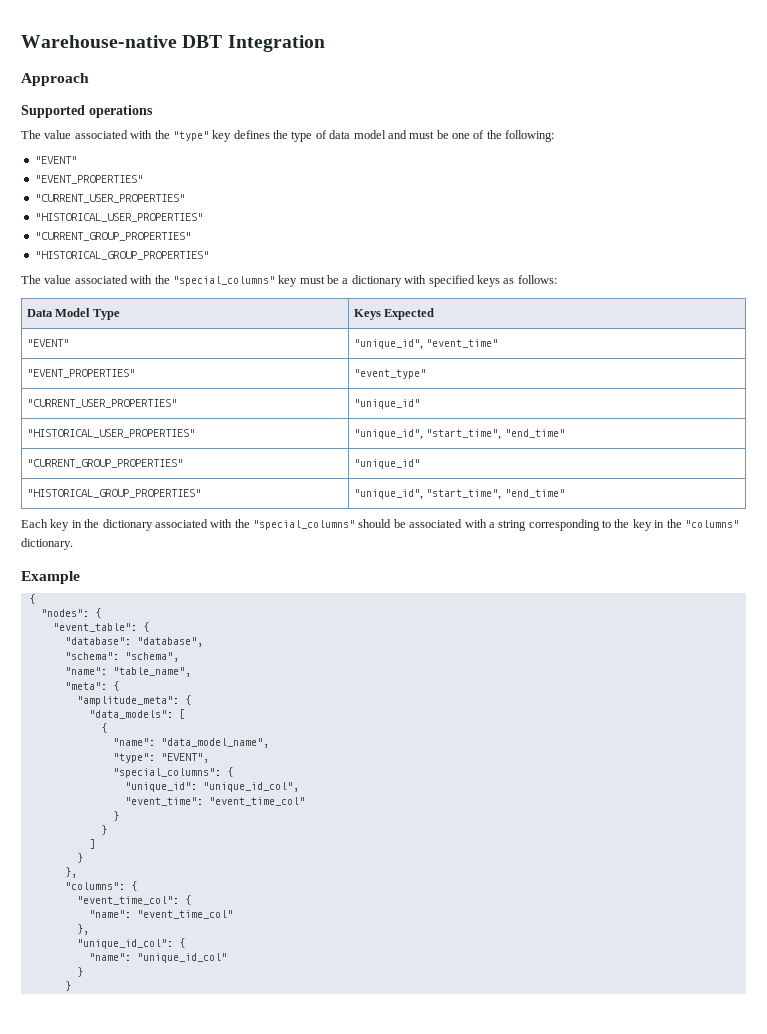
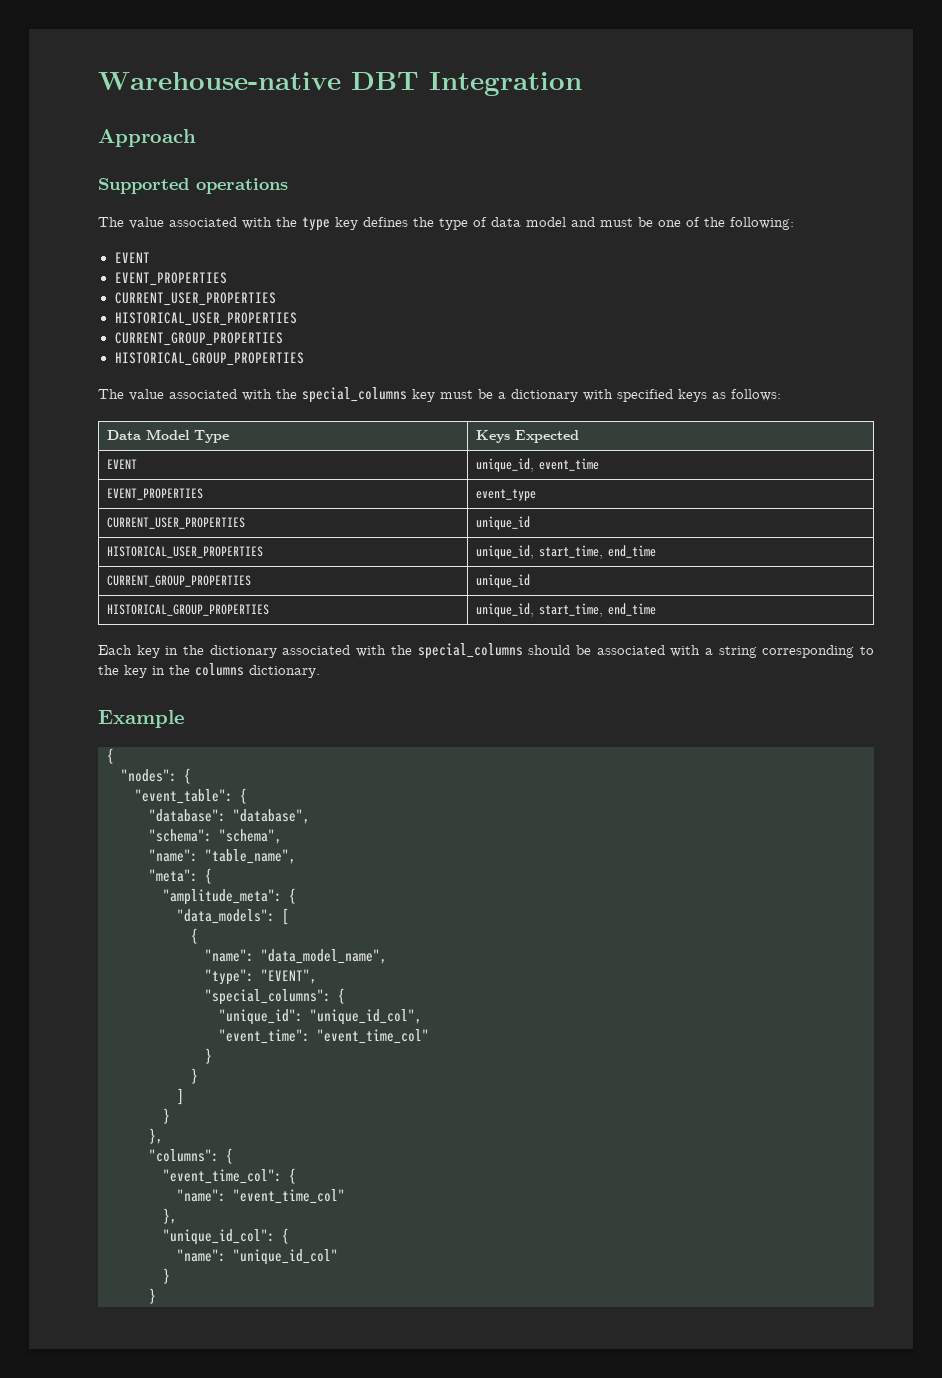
[172,131,209,141] "type" -> [302,217,330,231] type
[34,156,77,164] [34,175,143,184] [34,194,185,203] [34,213,203,222] [34,232,191,241] [34,251,209,260] [21,275,275,286] "EVENT" // "EVENT_PROPERTIES" // "CURRENT_USER_PROPERTIES" // "HISTORICAL_USER_PROPERTIES" // "CURRENT_GROUP_PROPERTIES" // "HISTORICAL_GROUP_PROPERTIES" // The value associated with the "special_columns" -> [114,252,150,263] [114,272,227,286] [114,292,276,306] [114,312,297,326] [114,332,283,346] [114,352,304,366] [98,387,407,403] EVENT // EVENT_PROPERTIES // CURRENT_USER_PROPERTIES // HISTORICAL_USER_PROPERTIES // CURRENT_GROUP_PROPERTIES // HISTORICAL_GROUP_PROPERTIES // The value associated with the special_columns
[26,339,69,347] [353,339,499,350] [26,369,135,378] [353,369,426,379] [26,399,177,408] [353,399,420,409] [26,429,195,438] [353,429,565,440] [26,459,183,468] [353,459,420,469] [26,489,201,498] [353,489,565,500] "EVENT" | "unique_id", "event_time" // "EVENT_PROPERTIES" | "event_type" // "CURRENT_USER_PROPERTIES" | "unique_id" // "HISTORICAL_USER_PROPERTIES" | "unique_id", "start_time", "end_time" // "CURRENT_GROUP_PROPERTIES" | "unique_id" // "HISTORICAL_GROUP_PROPERTIES" | "unique_id", "start_time", "end_time" -> [107,459,138,469] [476,458,600,472] [107,488,204,500] [476,489,537,501] [107,517,246,529] [476,516,531,530] [107,546,264,558] [476,545,657,559] [107,575,252,587] [476,574,531,588] [107,604,270,616] [476,603,657,617] EVENT | unique_id, event_time // EVENT_PROPERTIES | event_type // CURRENT_USER_PROPERTIES | unique_id // HISTORICAL_USER_PROPERTIES | unique_id, start_time, end_time // CURRENT_GROUP_PROPERTIES | unique_id // HISTORICAL_GROUP_PROPERTIES | unique_id, start_time, end_time
[253,520,355,530] "special_columns" -> [417,643,523,659] special_columns
[684,520,739,528] "columns" -> [195,663,244,676] columns

